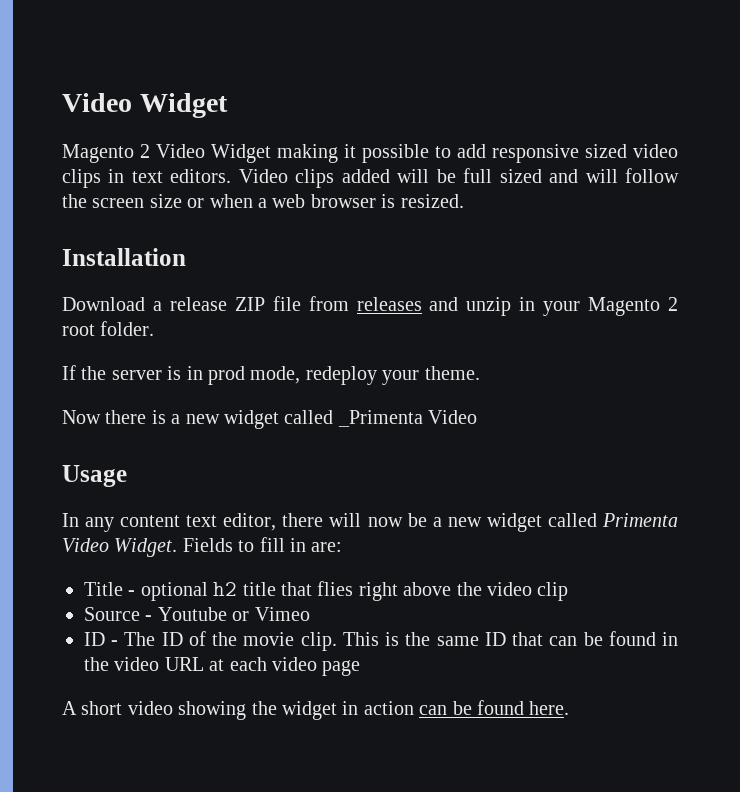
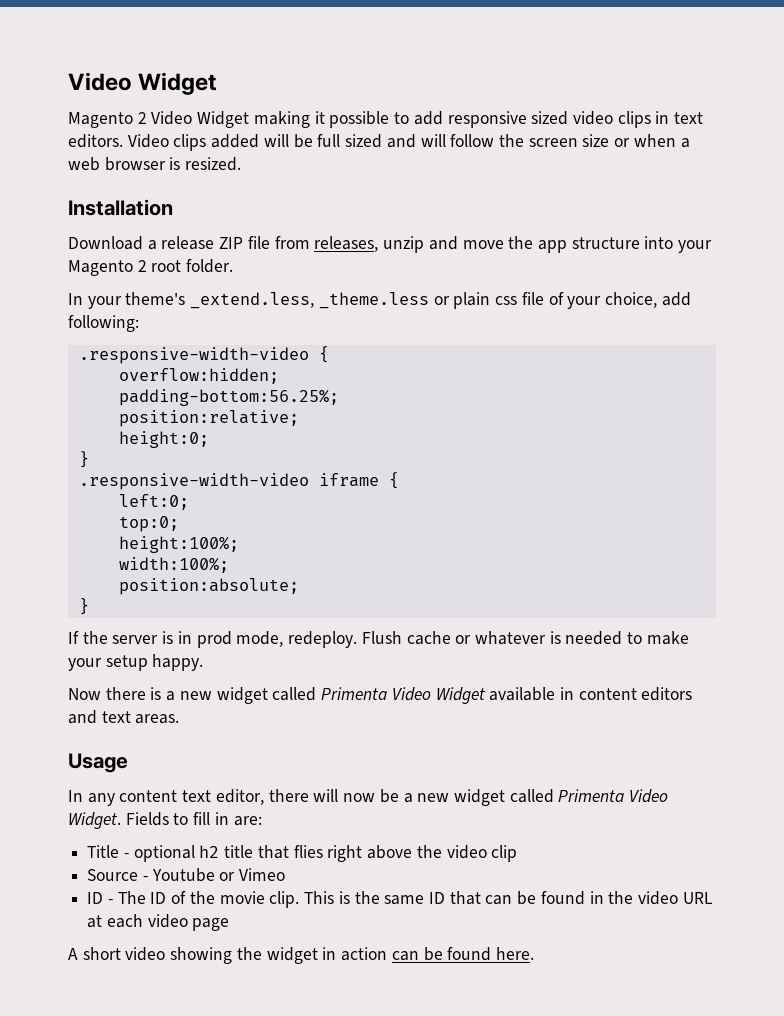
[356,297,536,316] releases and unzip in -> [314,236,674,253] releases, unzip and move the app structure into
(155, 328) none -> [68,292,691,309] [68,315,139,332] [78,346,329,364] [118,368,279,384] [118,389,339,406] [118,410,299,427] [118,431,209,448] [78,451,89,468] [78,472,399,490] [118,494,189,510] [118,516,179,532] [118,536,239,553] [118,557,229,573] [118,578,299,595] [78,598,89,615] // In your theme's _extend.less, _theme.less or plain css file of your choice, add following: // .responsive-width-video { // overflow:hidden; // padding-bottom:56.25%; // position:relative; // height:0; // } // .responsive-width-video iframe { // left:0; // top:0; // height:100%; // width:100%; // position:absolute; // }
[305,366,480,385] redeploy your theme. -> [288,631,689,648] [68,654,204,671] redeploy. Flush cache or whatever is needed to make your setup happy.
[337,410,478,427] _Primenta Video -> [321,687,693,704] [68,710,180,724] Primenta Video Widget available in content editors and text areas.

